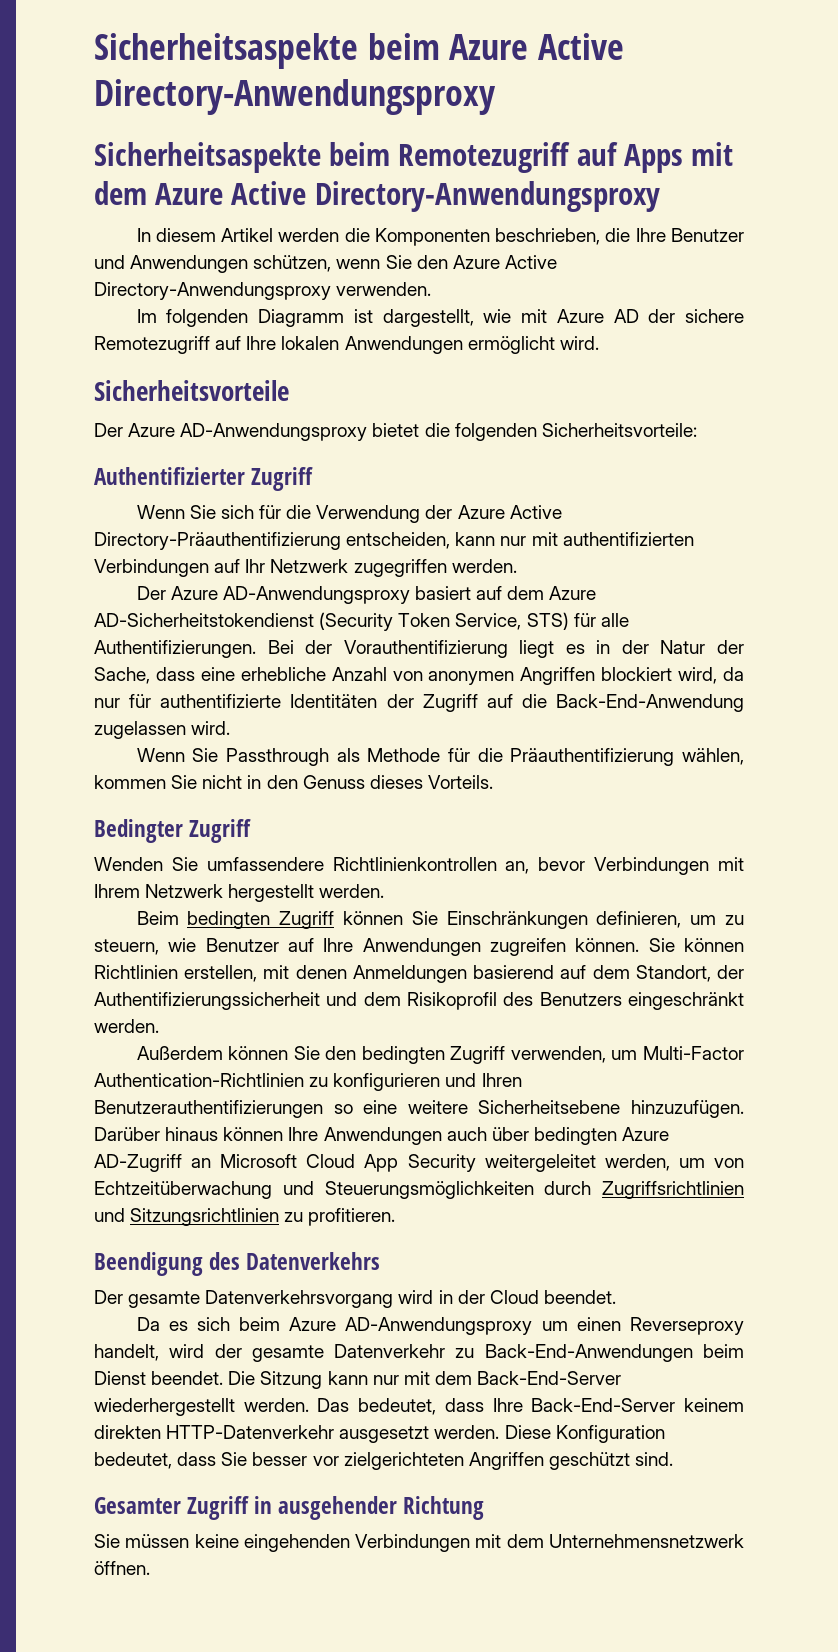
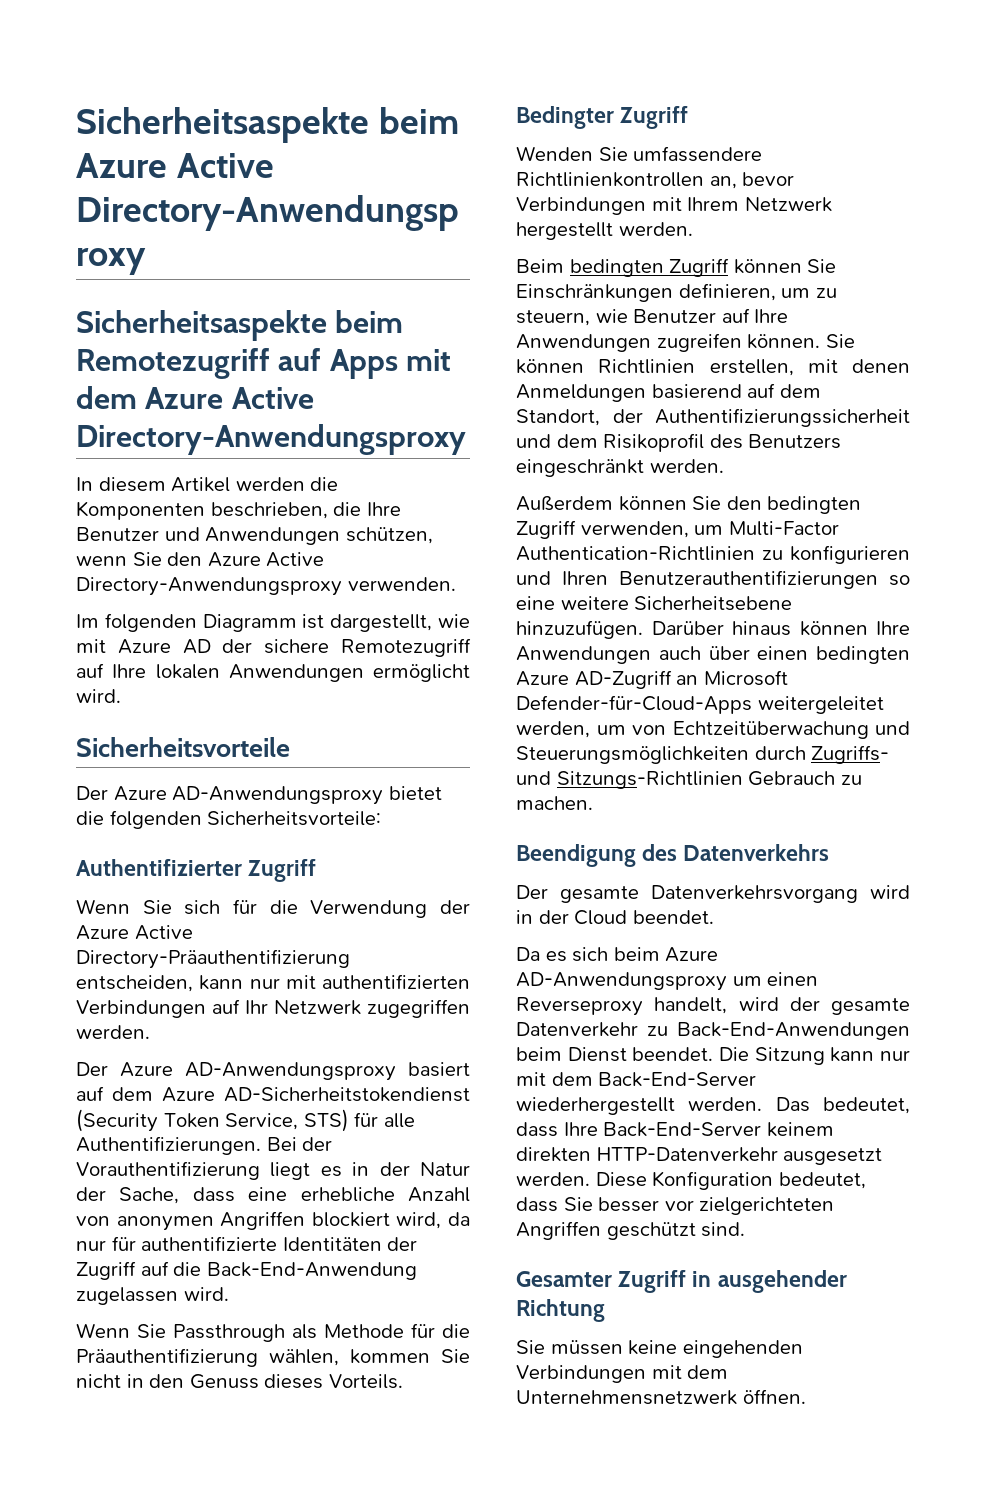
(529, 1134) none -> [757,646,809,660] einen
[306,1154,476,1172] Cloud App Security -> [516,695,752,714] Defender-für-Cloud-Apps
[602,1181,744,1199] [94,1208,396,1226] Zugriffsrichtlinien und Sitzungsrichtlinien zu profitieren. -> [811,745,890,764] [516,771,862,789] [516,796,593,810] Zugriffs- und Sitzungs-Richtlinien Gebrauch zu machen.

